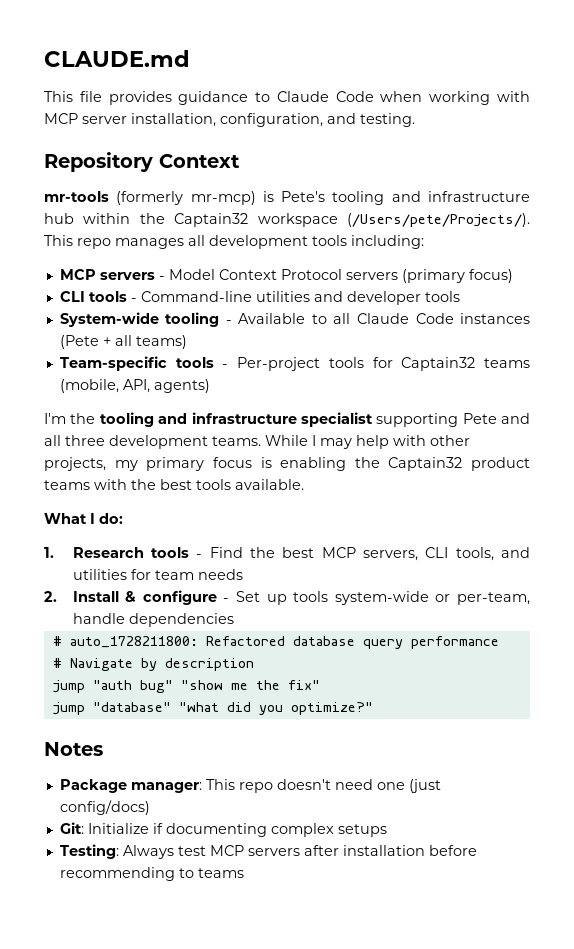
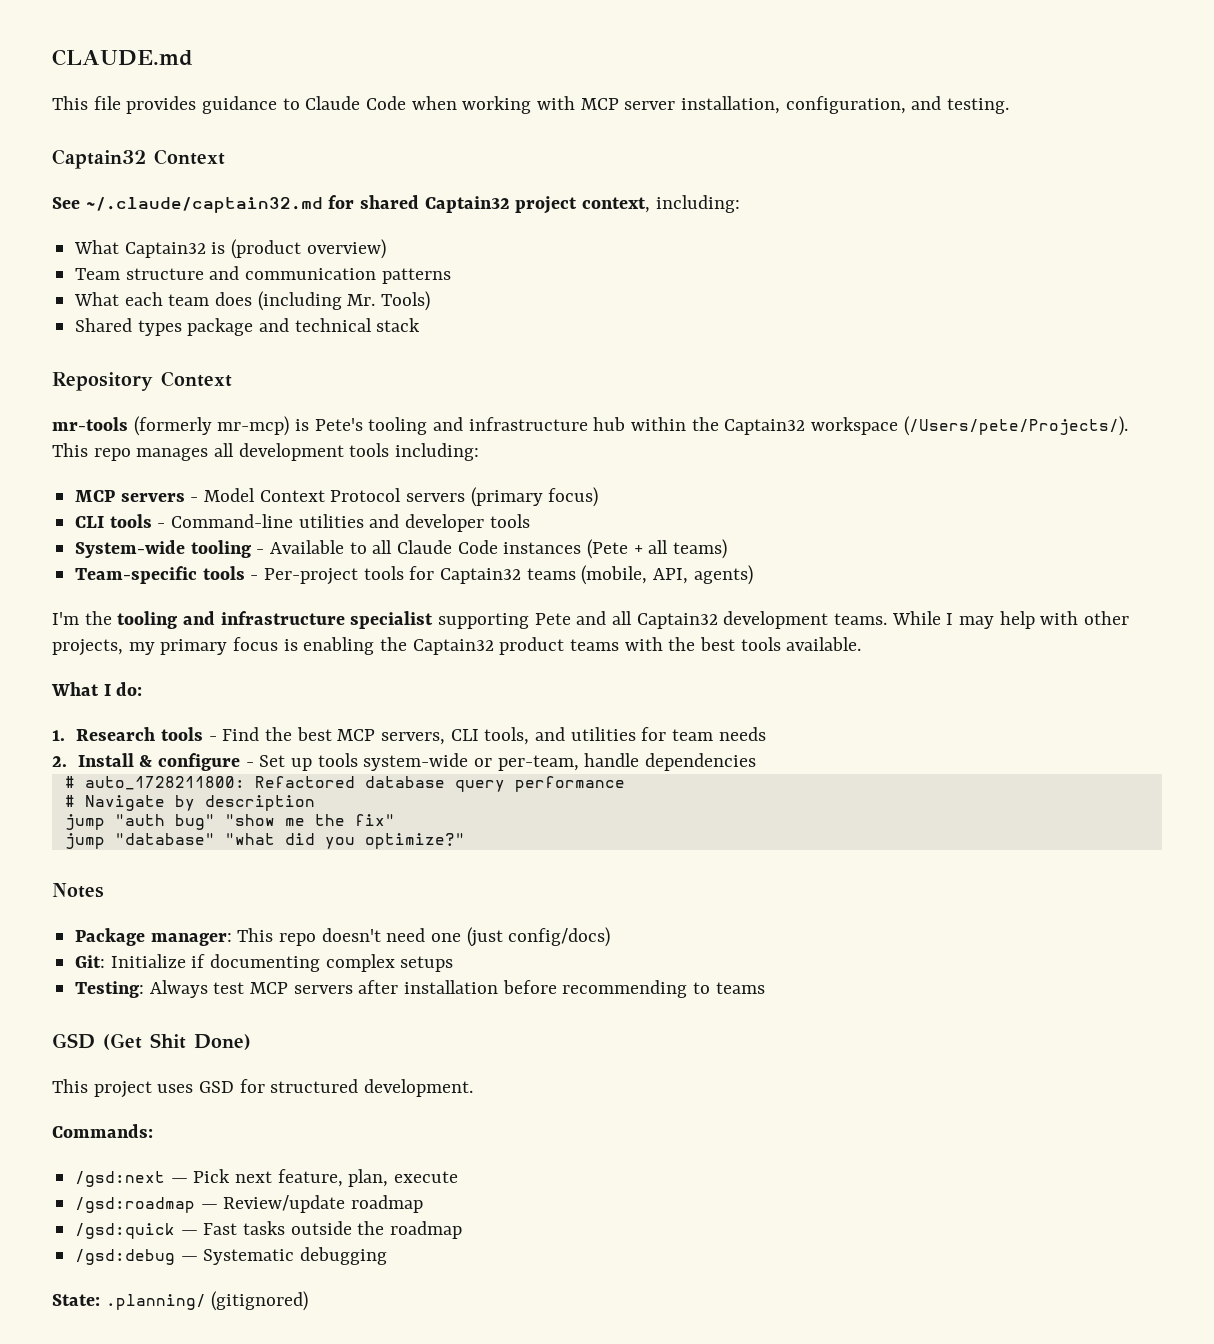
(415, 120) none -> [52,149,225,169] [52,195,740,214] [74,239,386,259] [75,266,451,284] [74,291,431,311] [75,318,421,336] // Captain32 Context // See ~/.claude/captain32.md for shared Captain32 project context, including: // What Captain32 is (product overview) // Team structure and communication patterns // What each team does (including Mr. Tools) // Shared types package and technical stack
[65,435,105,446] three -> [636,613,718,629] Captain32
(244, 873) none -> [52,1033,251,1050] [52,1079,474,1098] [52,1124,153,1138] [75,1169,459,1187] [75,1195,424,1213] [75,1221,463,1239] [75,1247,388,1265] [52,1291,309,1311] // GSD (Get Shit Done) // This project uses GSD for structured development. // Commands: // /gsd:next — Pick next feature, plan, execute // /gsd:roadmap — Review/update roadmap // /gsd:quick — Fast tasks outside the roadmap // /gsd:debug — Systematic debugging // State: .planning/ (gitignored)

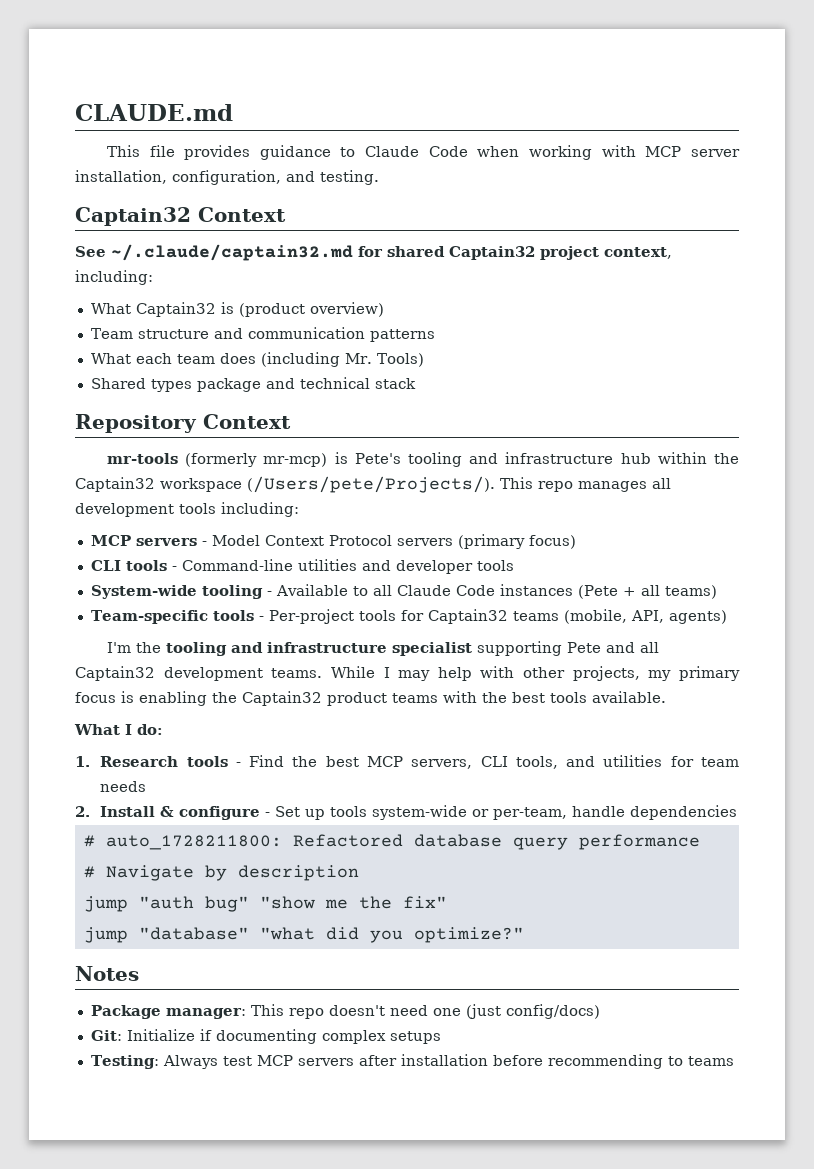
[52,1033,251,1050] [52,1079,474,1098] [52,1124,153,1138] [75,1169,459,1187] [75,1195,424,1213] [75,1221,463,1239] [75,1247,388,1265] [52,1291,309,1311] // GSD (Get Shit Done) // This project uses GSD for structured development. // Commands: // /gsd:next — Pick next feature, plan, execute // /gsd:roadmap — Review/update roadmap // /gsd:quick — Fast tasks outside the roadmap // /gsd:debug — Systematic debugging // State: .planning/ (gitignored) -> (734, 1061) none

